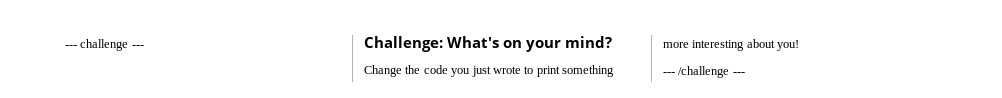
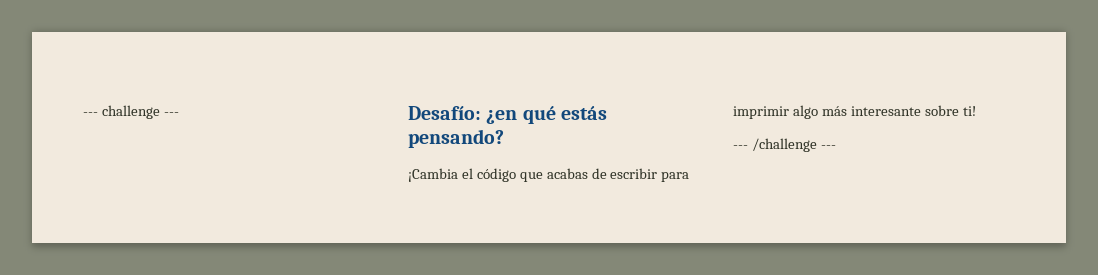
[364,36,612,52] [364,65,614,77] [663,39,800,51] Challenge: What's on your mind? // Change the code you just wrote to print something more interesting about you! -> [408,106,607,124] [408,129,504,148] [408,168,690,182] [733,105,976,119] Desafío: ¿en qué estás pensando? // ¡Cambia el código que acabas de escribir para imprimir algo más interesante sobre ti!

